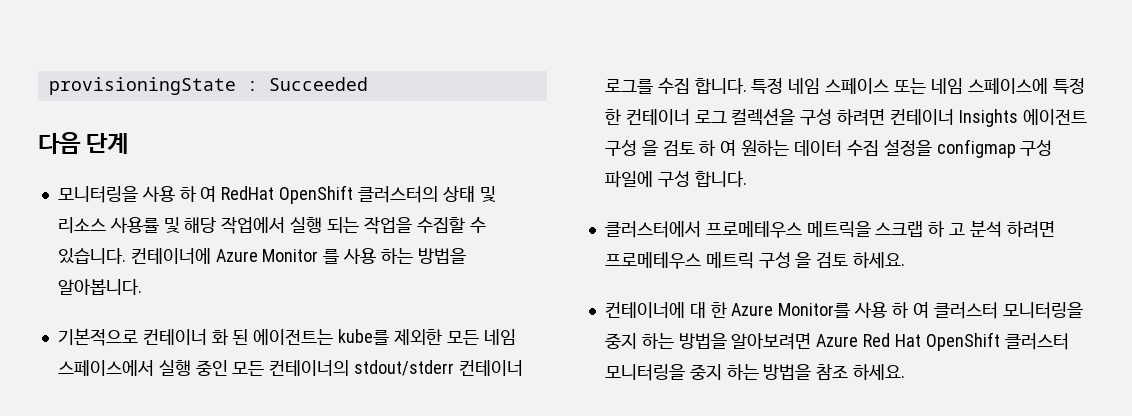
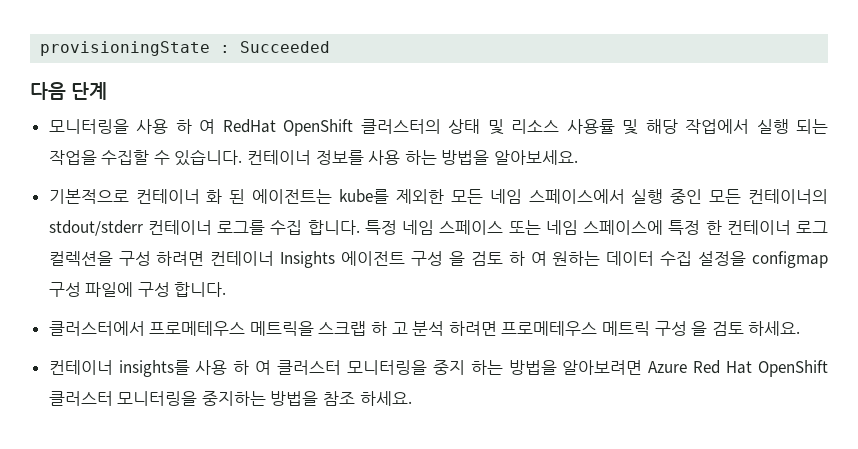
[130,248,340,264] 컨테이너에 Azure Monitor 를 -> [247,150,364,165] 컨테이너 정보를
[57,279,142,295] 알아봅니다. -> [494,150,579,165] 알아보세요.
[604,302,851,318] 컨테이너에 대 한 Azure Monitor를 -> [48,360,190,377] 컨테이너 insights를
[689,364,759,380] 중지 하는 -> [201,391,266,406] 중지하는

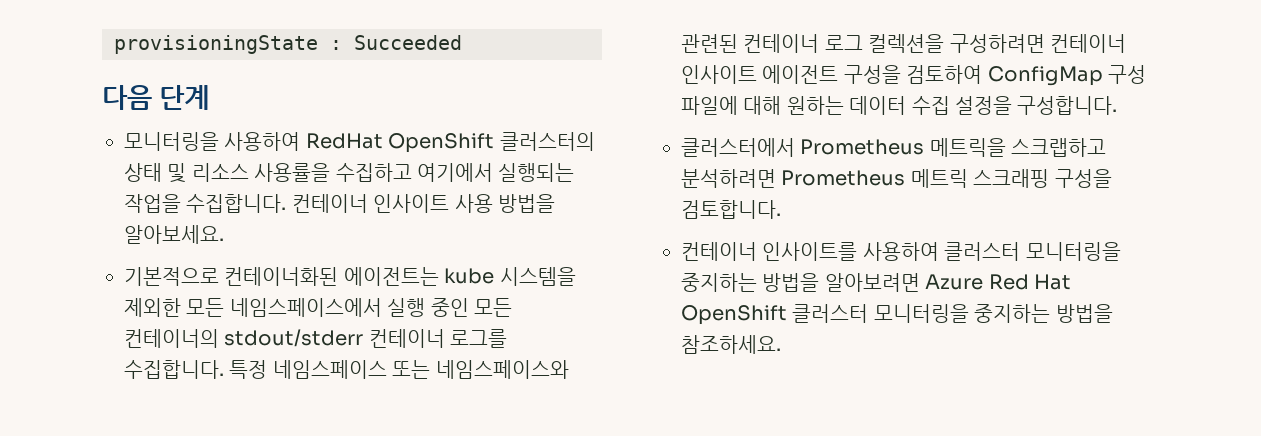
[136,119,216,134] 사용 하 여 -> [224,132,301,151] 사용하여
[566,119,828,135] [48,149,579,166] [48,189,625,204] 사용률 및 해당 작업에서 실행 되는 작업을 수집할 수 있습니다. 컨테이너 정보를 사용 하는 방법을 알아보세요. // 기본적으로 컨테이너 화 된 에이전트는 kube를 제외한 모든 네임 스페이스에서 -> [254,163,575,182] [124,194,555,213] [124,225,224,244] [124,267,576,286] [124,298,382,317] 사용률을 수집하고 여기에서 실행되는 작업을 수집합니다. 컨테이너 인사이트 사용 방법을 알아보세요. // 기본적으로 컨테이너화된 에이전트는 kube 시스템을 제외한 모든 네임스페이스에서
[270,220,828,235] [48,251,828,268] [48,282,227,297] [48,321,801,336] [48,360,503,377] 수집 합니다. 특정 네임 스페이스 또는 네임 스페이스에 특정 한 컨테이너 로그 컬렉션을 구성 하려면 컨테이너 Insights 에이전트 구성 을 검토 하 여 원하는 데이터 수집 설정을 configmap 구성 파일에 구성 합니다. // 클러스터에서 프로메테우스 메트릭을 스크랩 하 고 분석 하려면 프로메테우스 메트릭 구성 을 검토 하세요. // 컨테이너 insights를 사용 하 여 클러스터 모니터링을 중지 하는 -> [124,360,569,379] [681,34,1126,53] [681,65,1146,86] [681,96,1118,115] [681,138,1107,157] [681,169,1112,188] [681,200,781,219] [681,242,1121,261] [681,273,757,292] 수집합니다. 특정 네임스페이스 또는 네임스페이스와 관련된 컨테이너 로그 컬렉션을 구성하려면 컨테이너 인사이트 에이전트 구성을 검토하여 ConfigMap 구성 파일에 대해 원하는 데이터 수집 설정을 구성합니다. // 클러스터에서 Prometheus 메트릭을 스크랩하고 분석하려면 Prometheus 메트릭 스크래핑 구성을 검토합니다. // 컨테이너 인사이트를 사용하여 클러스터 모니터링을 중지하는
[323,391,412,406] 참조 하세요. -> [681,335,781,354] 참조하세요.

